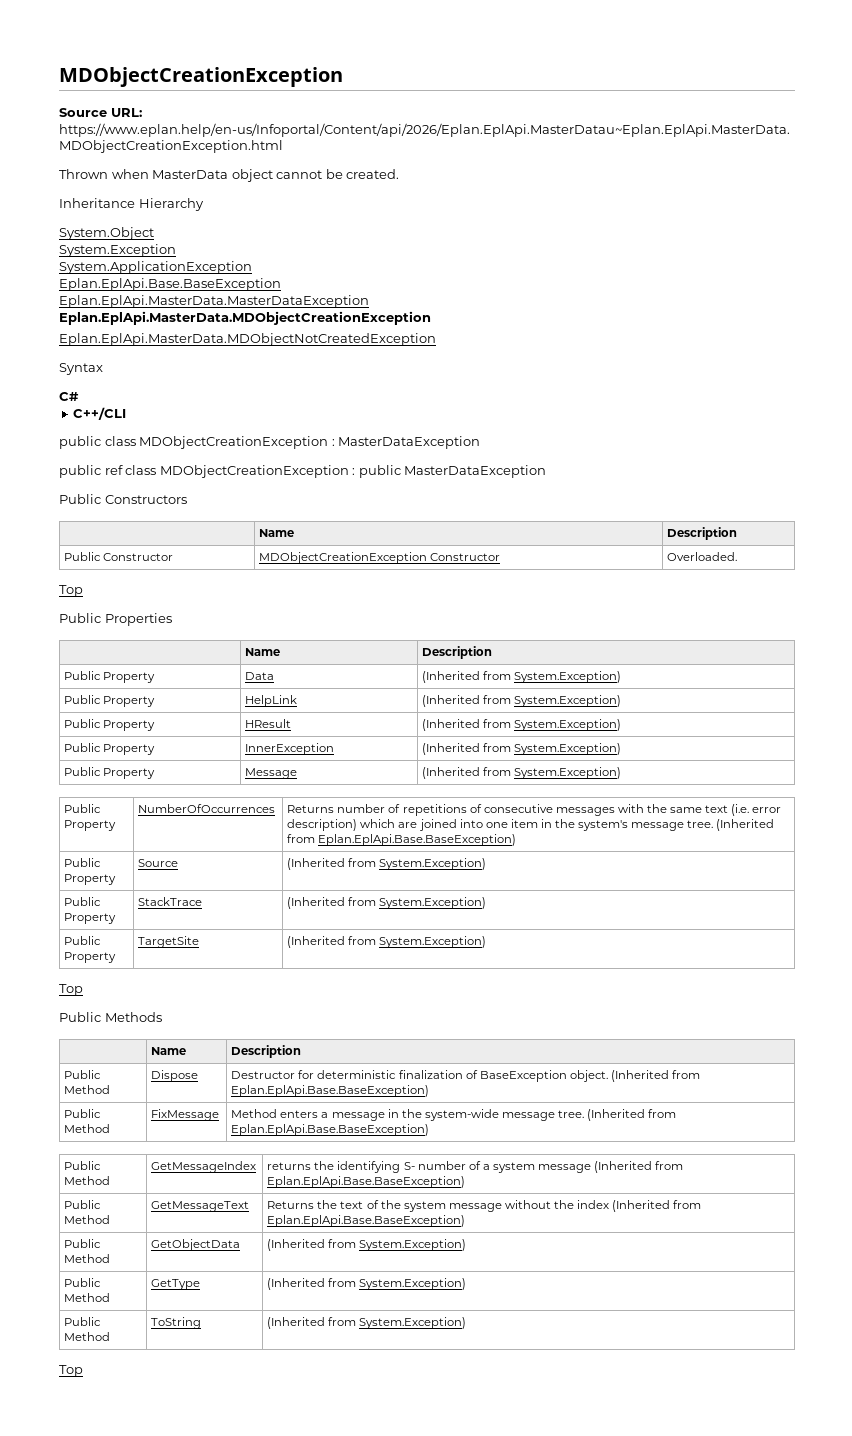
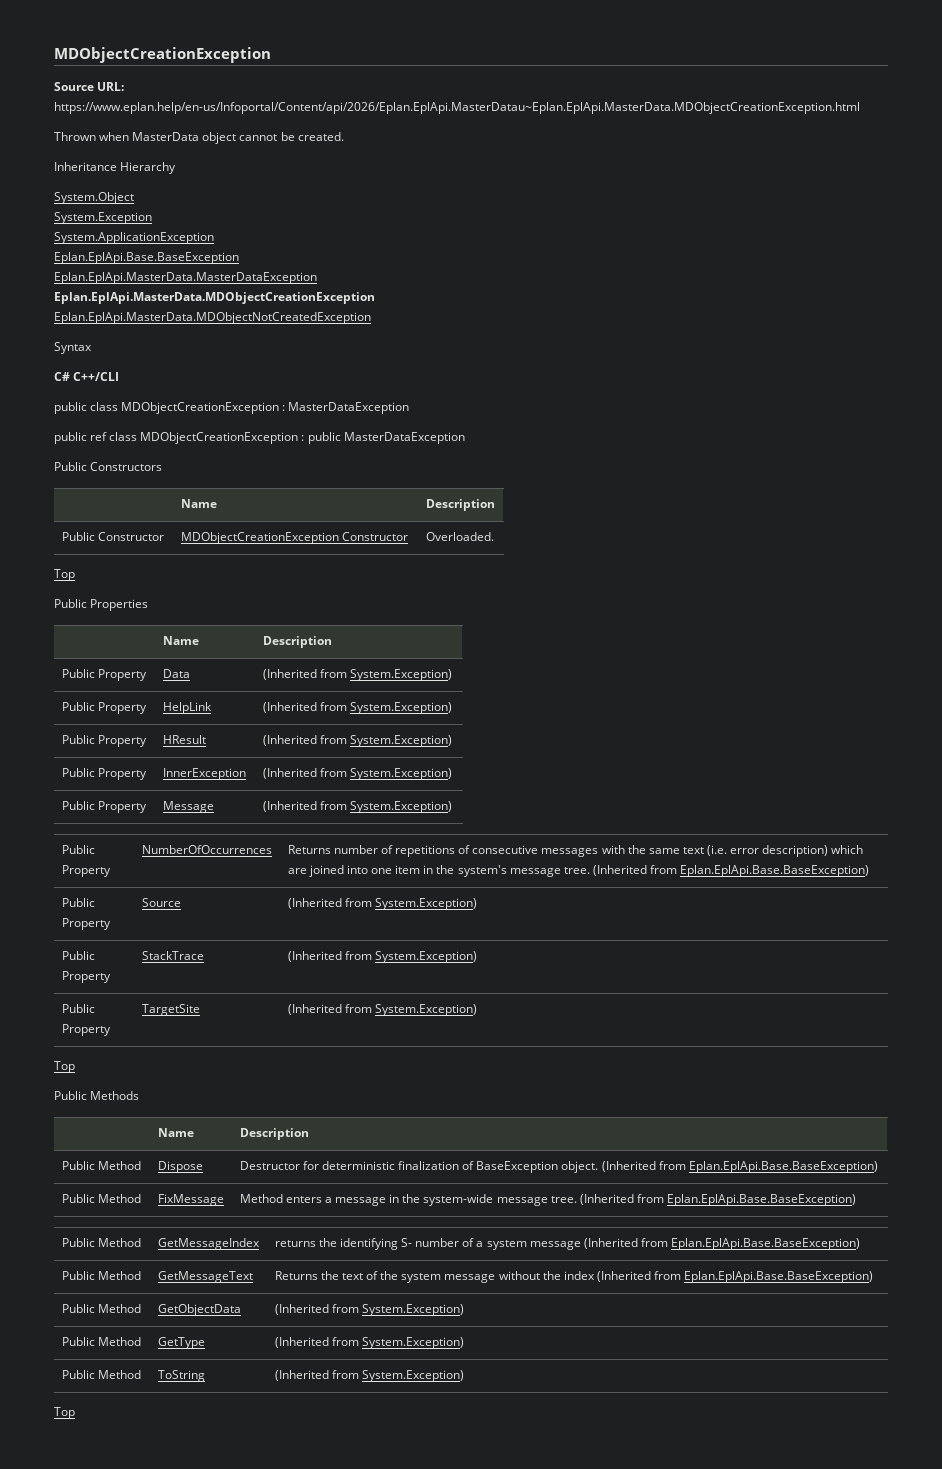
(79, 396) // -> (70, 376) none

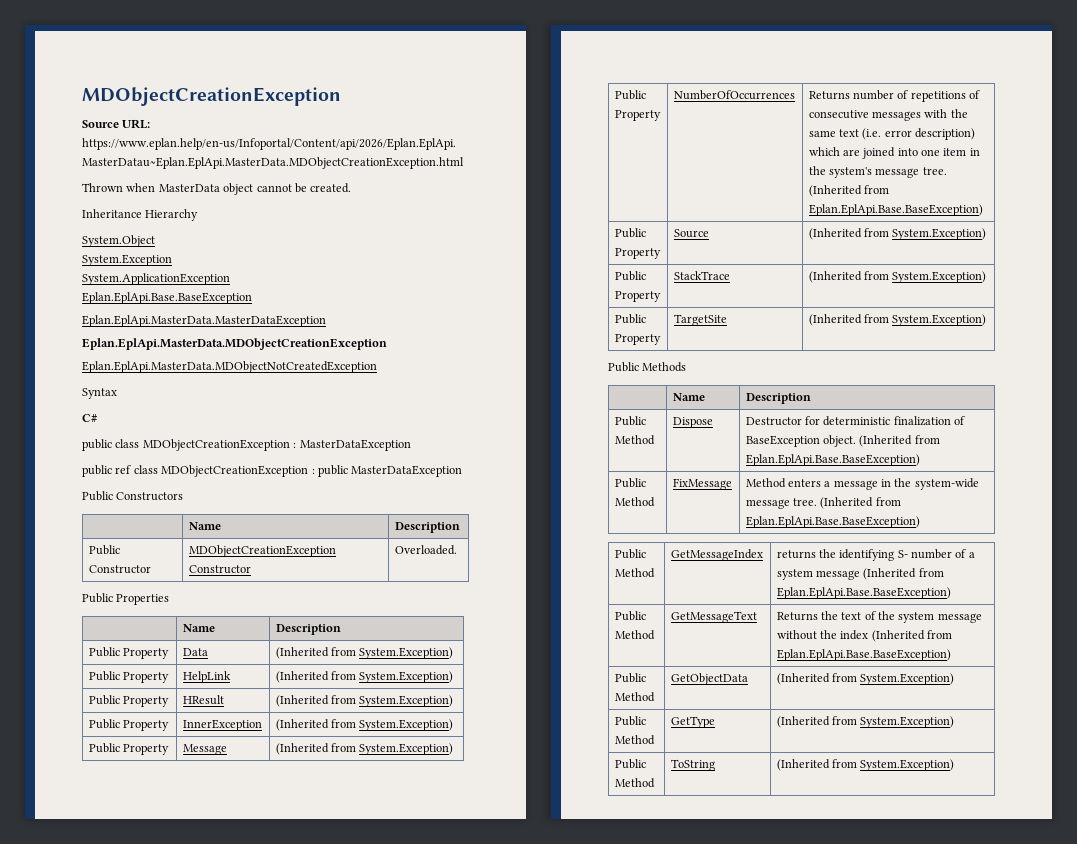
[73,372,120,381] C++/CLI -> (98, 418) none
[54,569,75,581] // Top -> (457, 550) none
[54,1061,75,1073] // Top -> (987, 320) none
[54,1407,75,1419] // Top -> (955, 765) none

